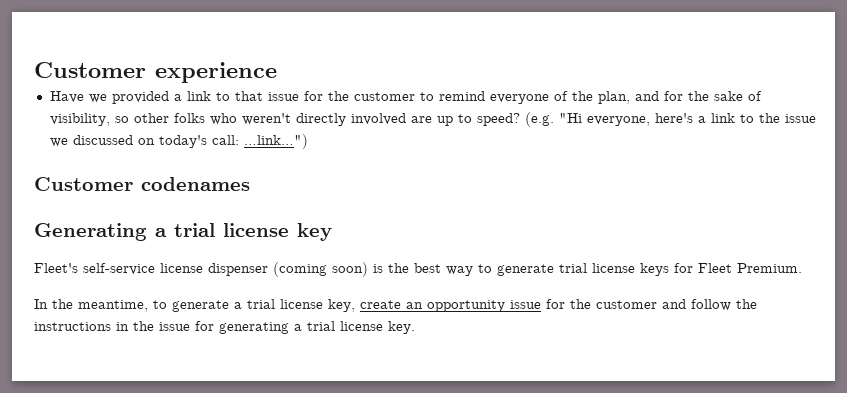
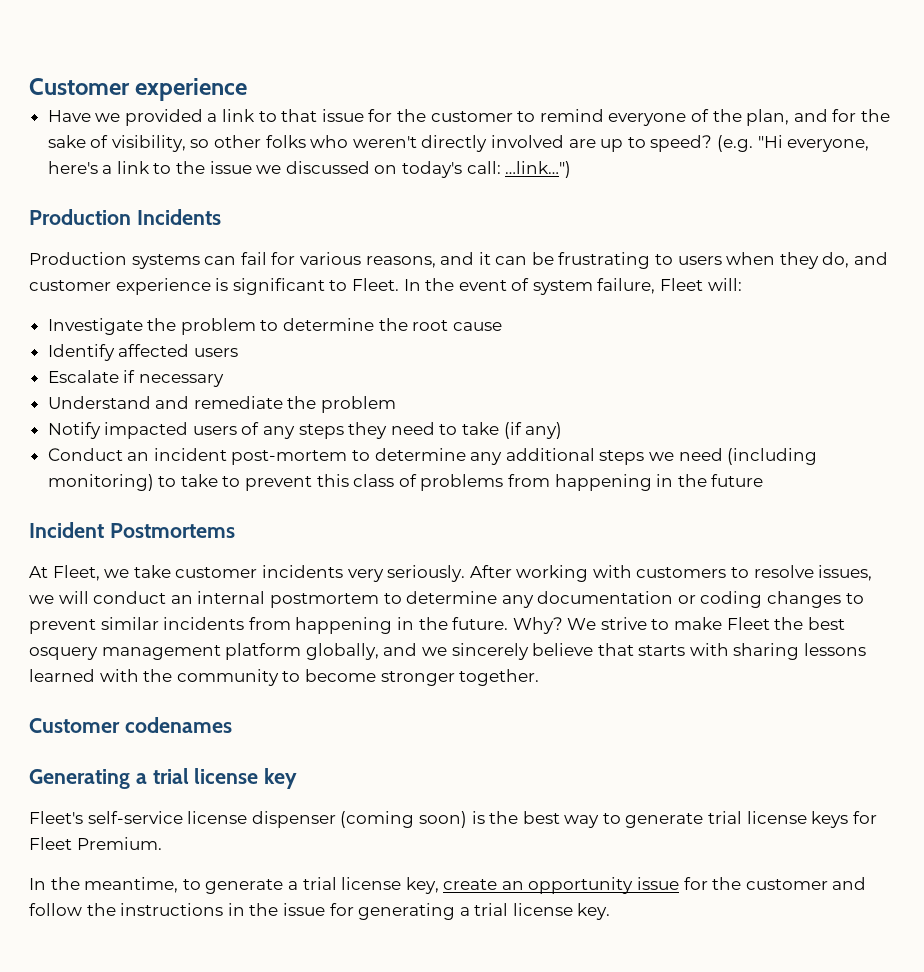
(308, 141) none -> [29,209,221,225] [29,252,889,269] [29,278,742,295] [47,318,502,335] [47,344,238,361] [47,370,224,387] [47,396,397,413] [47,422,563,439] [47,448,818,465] [47,474,764,491] [29,522,235,538] [29,565,873,582] [29,591,864,608] [29,617,845,634] [29,643,867,660] [29,669,540,686] // Production Incidents // Production systems can fail for various reasons, and it can be frustrating to users when they do, and customer experience is significant to Fleet. In the event of system failure, Fleet will: // Investigate the problem to determine the root cause // Identify affected users // Escalate if necessary // Understand and remediate the problem // Notify impacted users of any steps they need to take (if any) // Conduct an incident post-mortem to determine any additional steps we need (including monitoring) to take to prevent this class of problems from happening in the future // Incident Postmortems // At Fleet, we take customer incidents very seriously. After working with customers to resolve issues, we will conduct an internal postmortem to determine any documentation or coding changes to prevent similar incidents from happening in the future. Why? We strive to make Fleet the best osquery management platform globally, and we sincerely believe that starts with sharing lessons learned with the community to become stronger together.

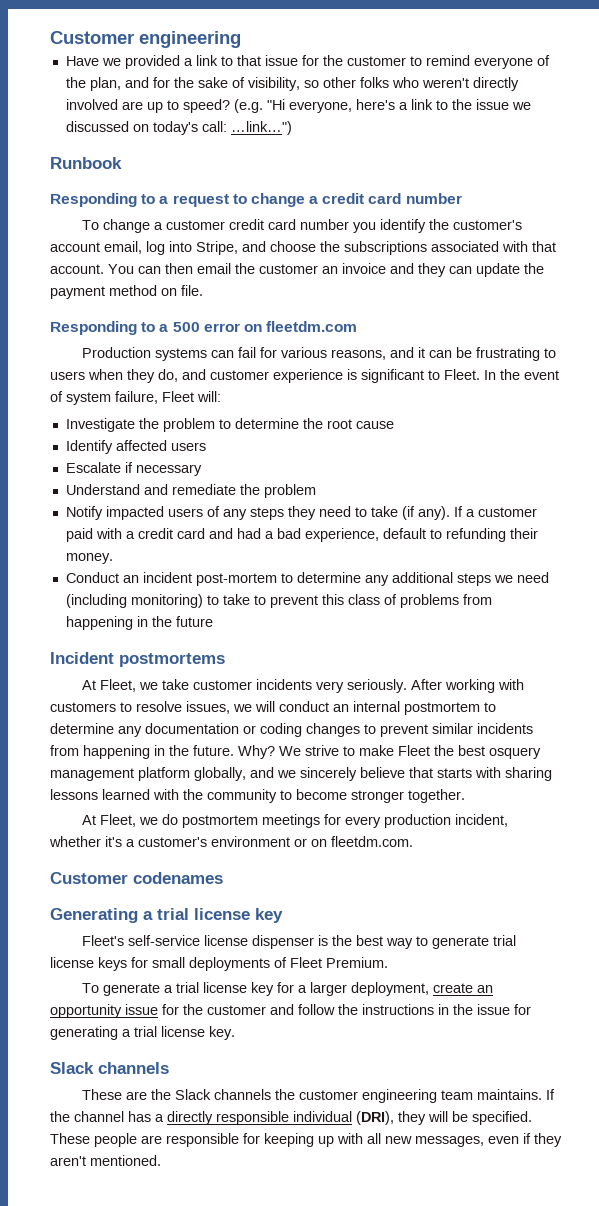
[29,78,248,101] Customer experience -> [50,31,241,48] Customer engineering
[29,209,221,225] Production Incidents -> [50,157,122,169] [50,193,462,207] [82,219,523,233] [50,241,556,255] [50,263,544,277] [50,285,203,299] [50,321,358,335] Runbook // Responding to a request to change a credit card number // To change a customer credit card number you identify the customer's account email, log into Stripe, and choose the subscriptions associated with that account. You can then email the customer an invoice and they can update the payment method on file. // Responding to a 500 error on fleetdm.com
[525,422,563,439] any) -> [417,506,537,520] [65,528,538,542] [65,553,113,564] any). If a customer paid with a credit card and had a bad experience, default to refunding their money.
[109,523,235,538] Postmortems -> [119,653,225,667] postmortems
(540, 677) none -> [82,814,509,828] [49,836,413,847] // At Fleet, we do postmortem meetings for every production incident, whether it's a customer's environment or on fleetdm.com.
[340,811,467,828] (coming soon) -> (315, 942) none
(877, 817) none -> [152,957,287,971] small deployments of
[29,877,439,894] In the meantime, to generate a trial license key, -> [82,982,430,996] To generate a trial license key for a larger deployment,
(611, 911) none -> [50,1062,169,1074] [82,1089,556,1103] [50,1111,532,1125] [50,1133,562,1147] [50,1155,161,1166] // Slack channels // These are the Slack channels the customer engineering team maintains. If the channel has a directly responsible individual (DRI), they will be specified. These people are responsible for keeping up with all new messages, even if they aren't mentioned.

